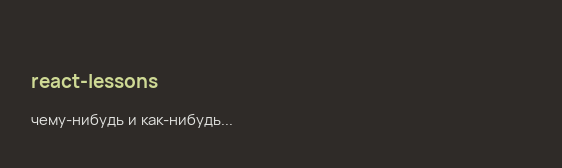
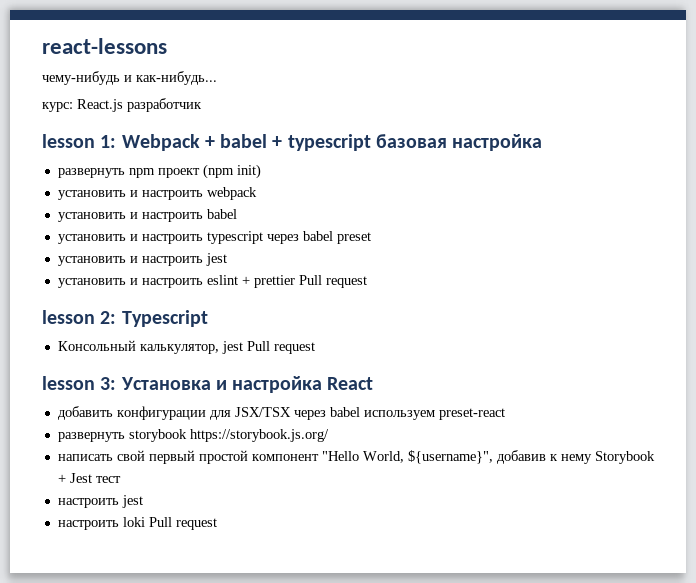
(234, 120) none -> [42,98,202,112] [42,134,543,151] [57,164,261,179] [57,187,257,200] [57,209,237,222] [57,231,371,244] [57,253,227,266] [57,275,367,288] [42,310,208,327] [57,340,315,354] [42,376,374,393] [57,406,505,420] [57,429,329,442] [57,450,655,464] [57,473,121,483] [57,495,143,508] [57,517,217,530] // курс: React.js разработчик // lesson 1: Webpack + babel + typescript базовая настройка // развернуть npm проект (npm init) // установить и настроить webpack // установить и настроить babel // установить и настроить typescript через babel preset // установить и настроить jest // установить и настроить eslint + prettier Pull request // lesson 2: Typescript // Консольный калькулятор, jest Pull request // lesson 3: Установка и настройка React // добавить конфигурации для JSX/TSX через babel используем preset-react // развернуть storybook https://storybook.js.org/ // написать свой первый простой компонент "Hello World, ${username}", добавив к нему Storybook + Jest тест // настроить jest // настроить loki Pull request

